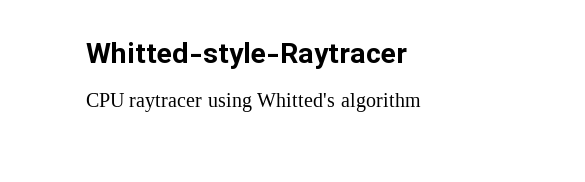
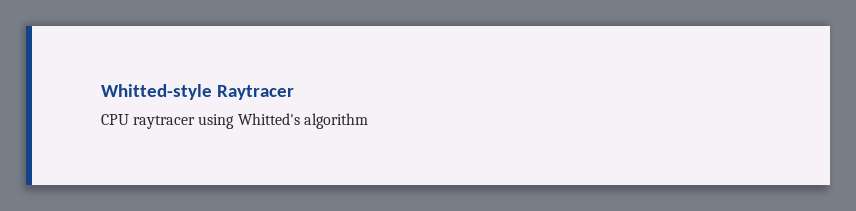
[86,42,407,69] Whitted-style-Raytracer -> [101,84,295,100] Whitted-style Raytracer

